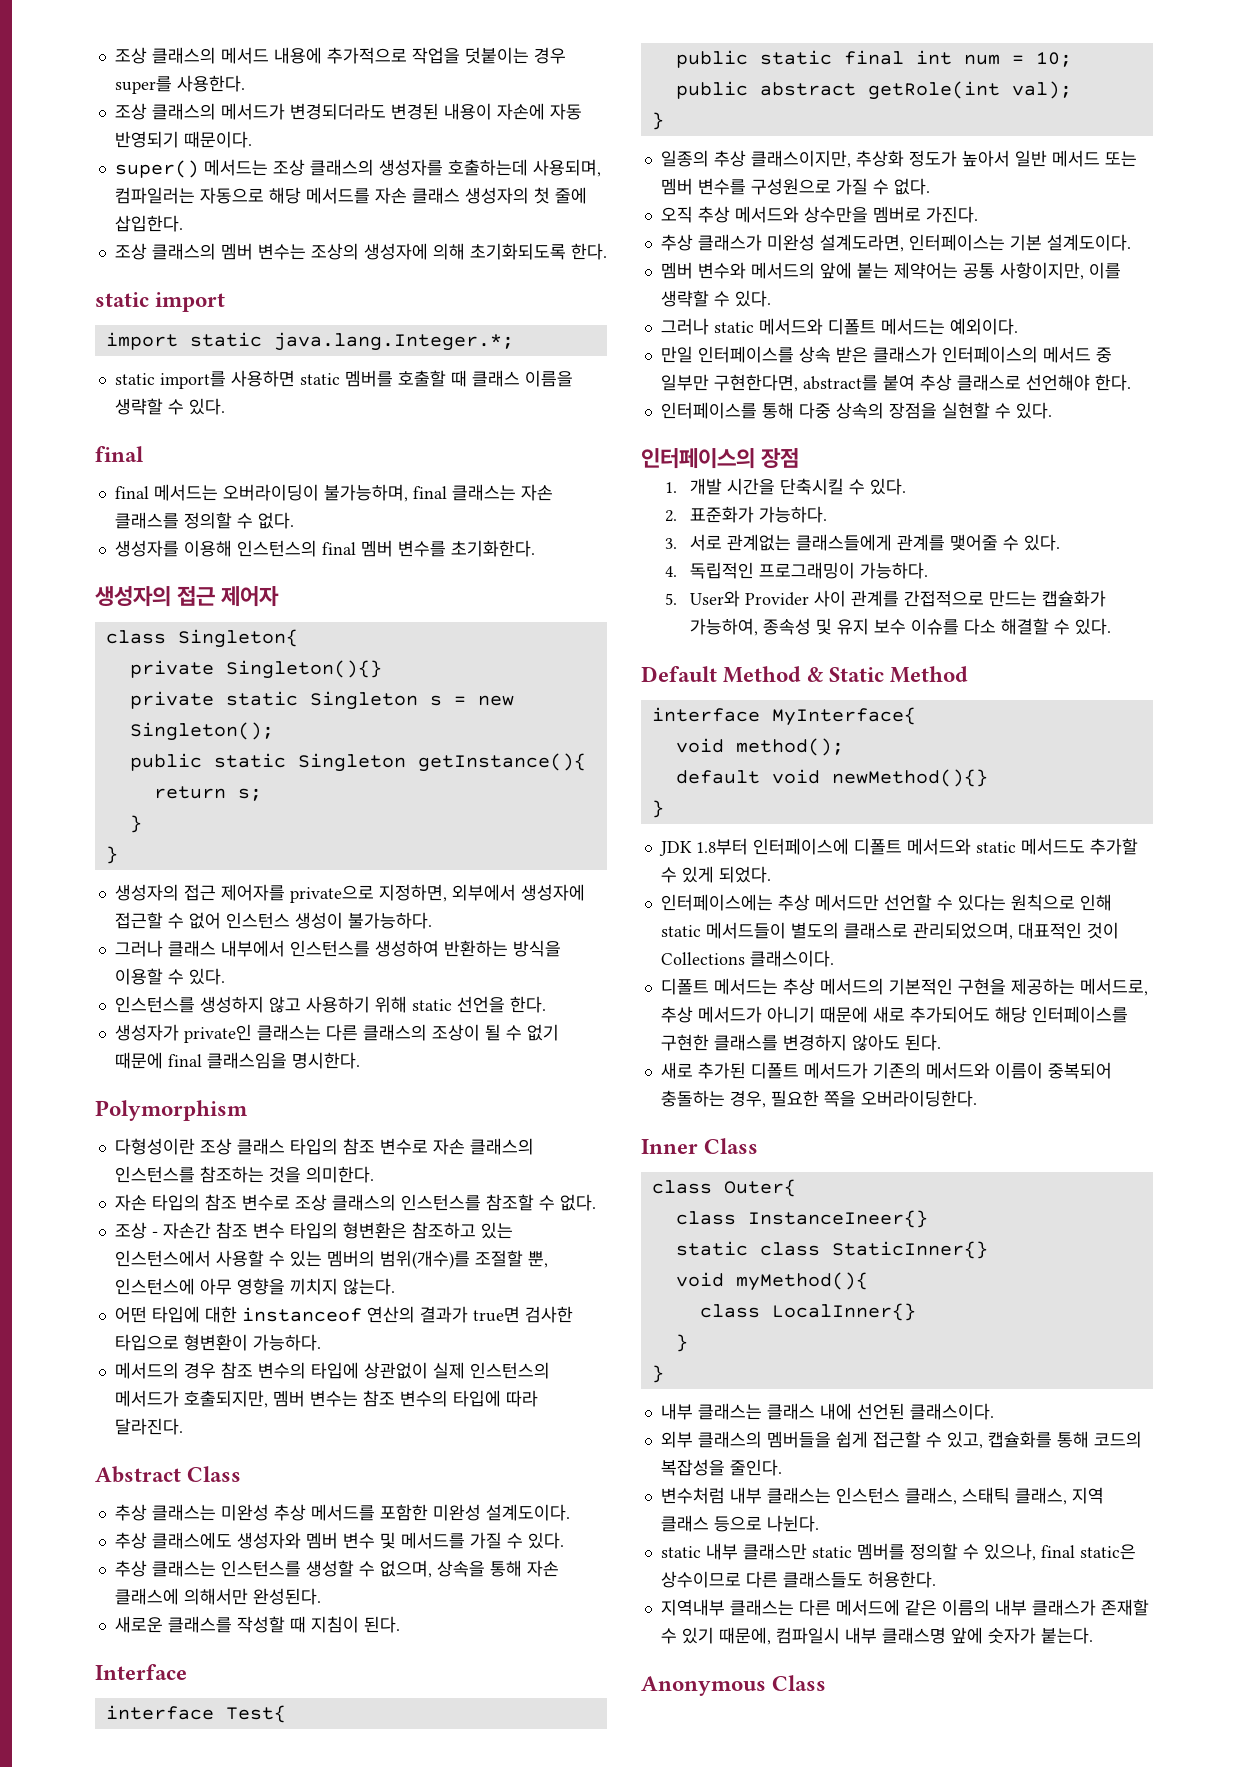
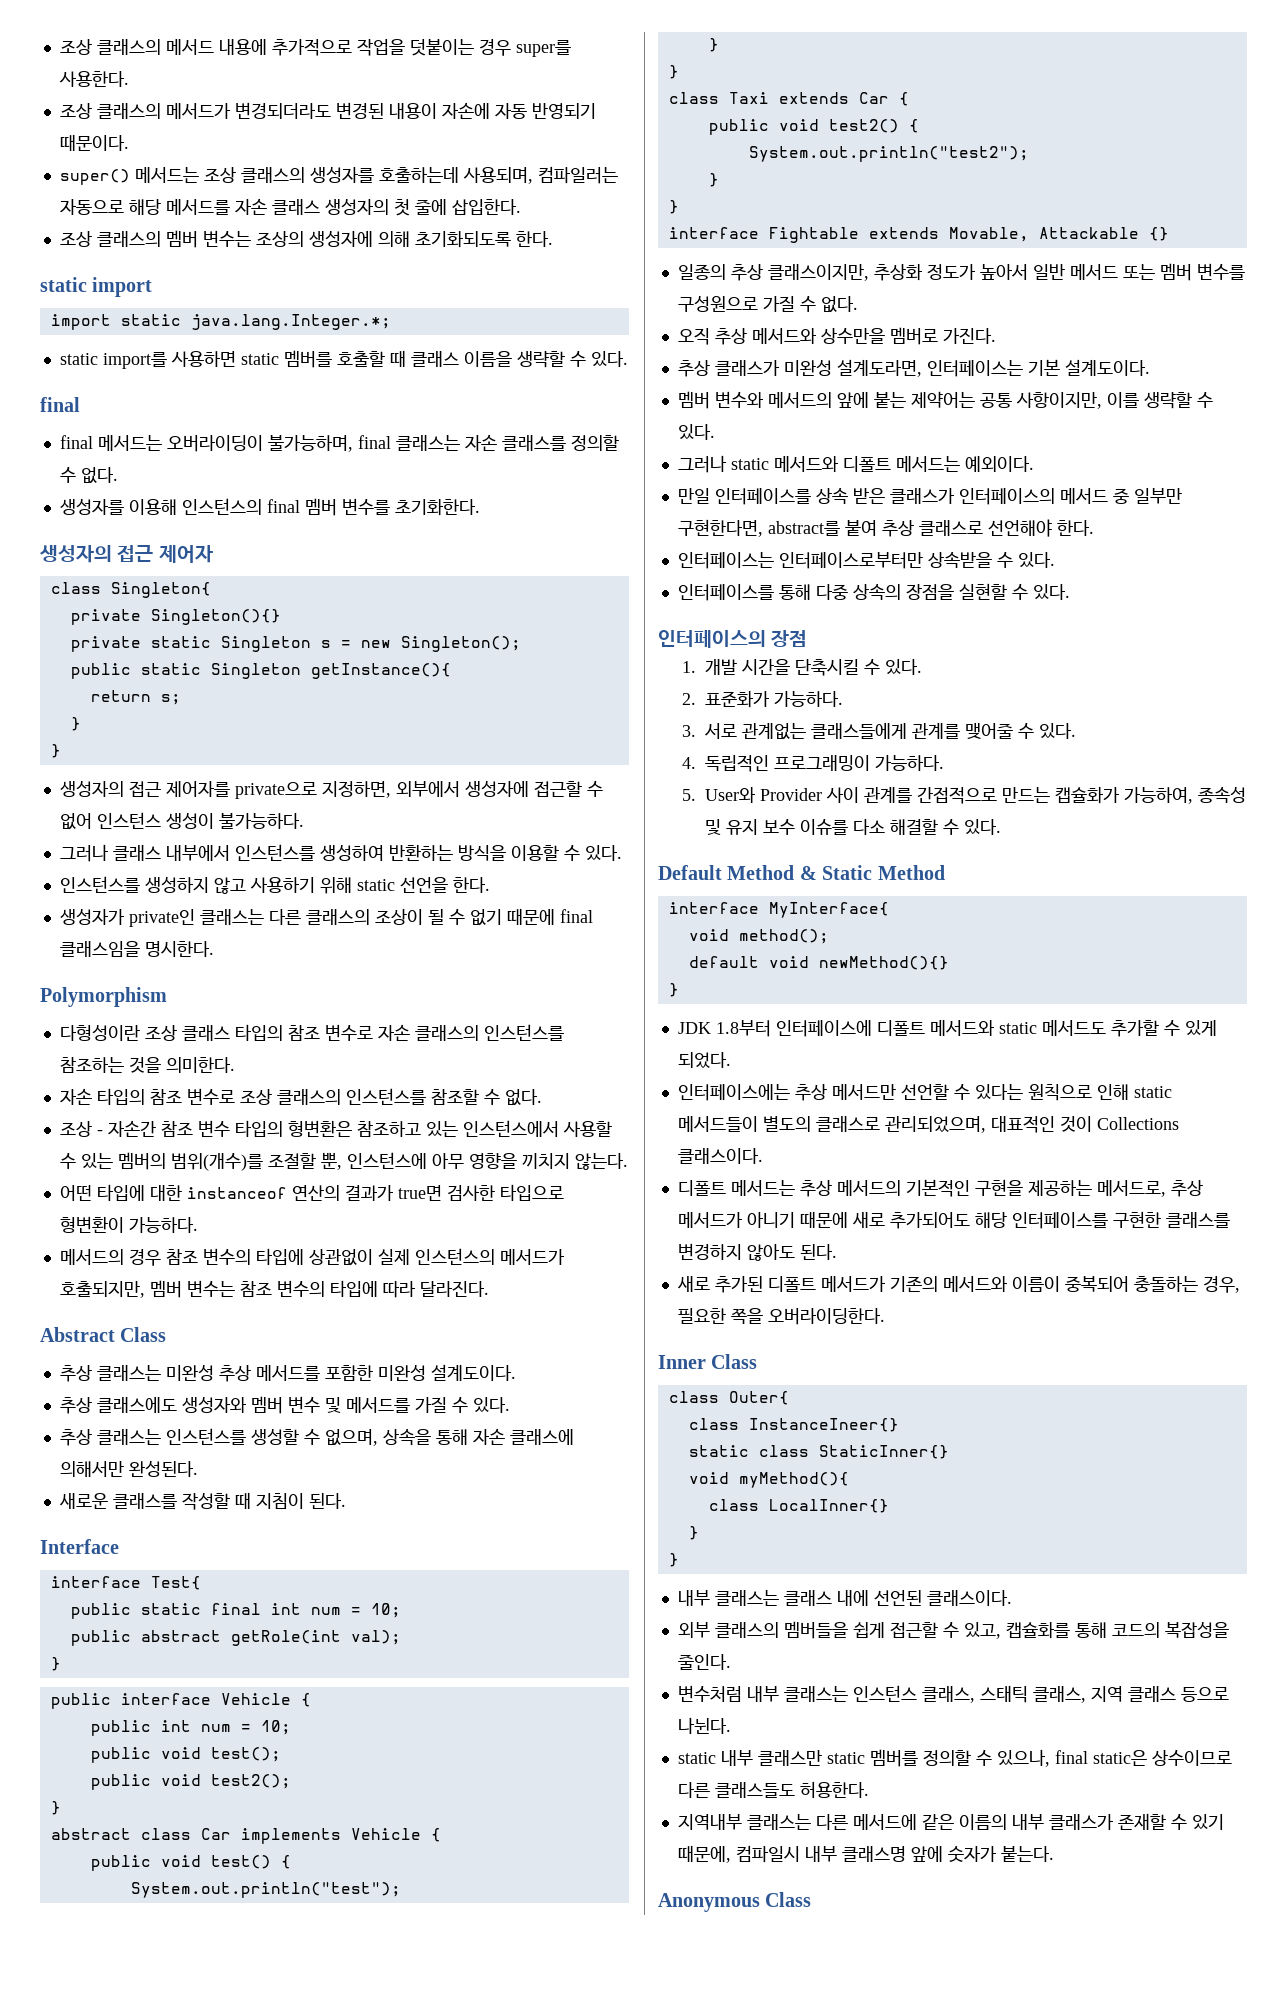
(664, 121) none -> [50,1693,311,1709] [90,1720,291,1736] [90,1747,281,1763] [90,1774,291,1790] [50,1801,61,1815] [50,1828,441,1844] [90,1855,291,1871] [130,1882,401,1898] [708,38,719,52] [668,65,679,79] [668,92,909,106] [708,119,919,135] [748,146,1029,162] [708,173,719,187] [668,200,679,214] [668,227,1169,243] // public interface Vehicle { // public int num = 10; // public void test(); // public void test2(); // } // abstract class Car implements Vehicle { // public void test() { // System.out.println("test"); // } // } // class Taxi extends Car { // public void test2() { // System.out.println("test2"); // } // } // interface Fightable extends Movable, Attackable {}
(1131, 382) none -> [677,552,1055,569] // 인터페이스는 인터페이스로부터만 상속받을 수 있다.

